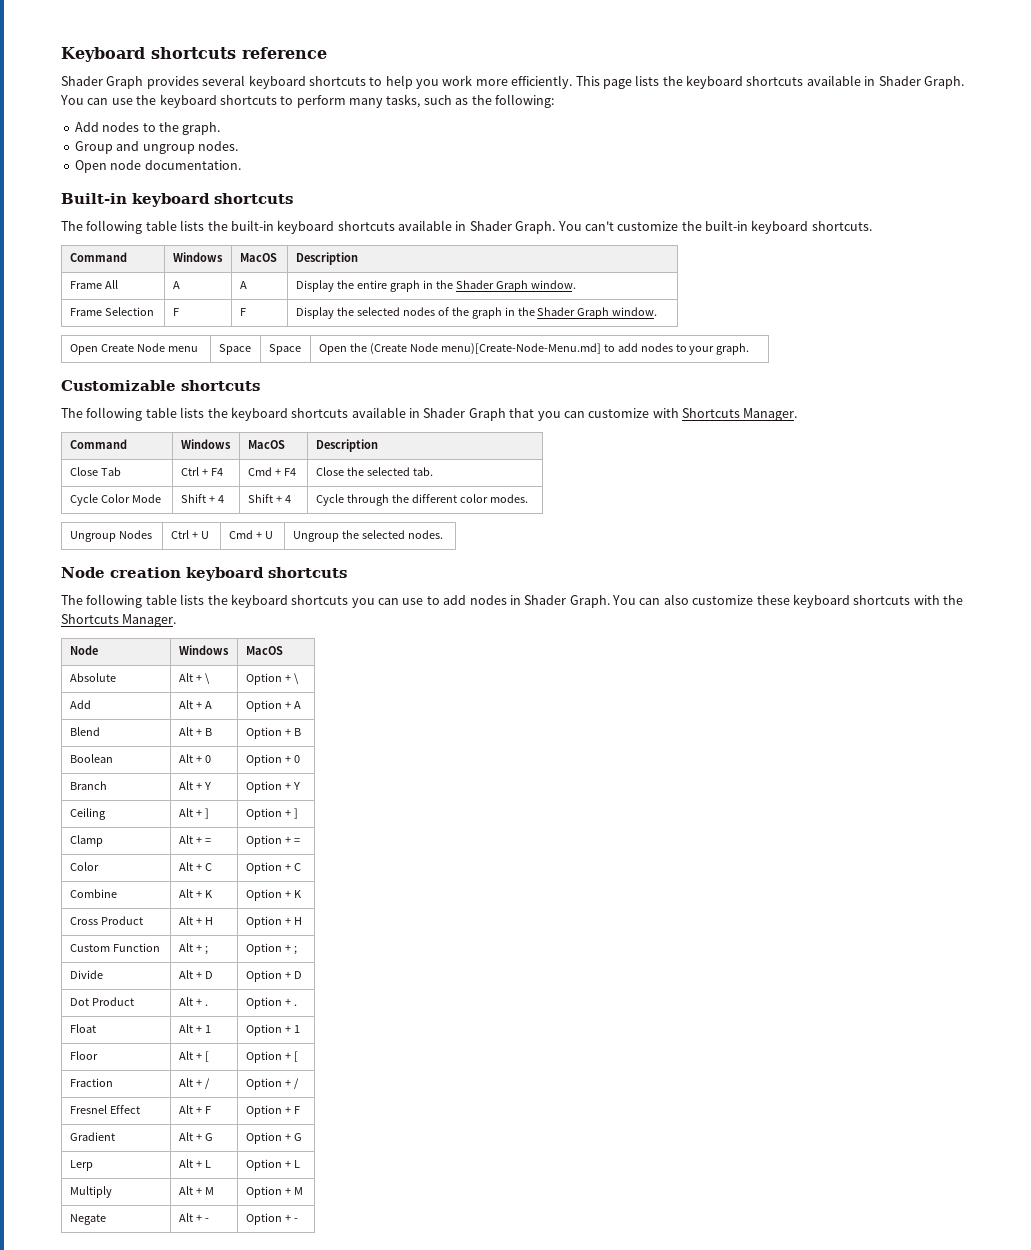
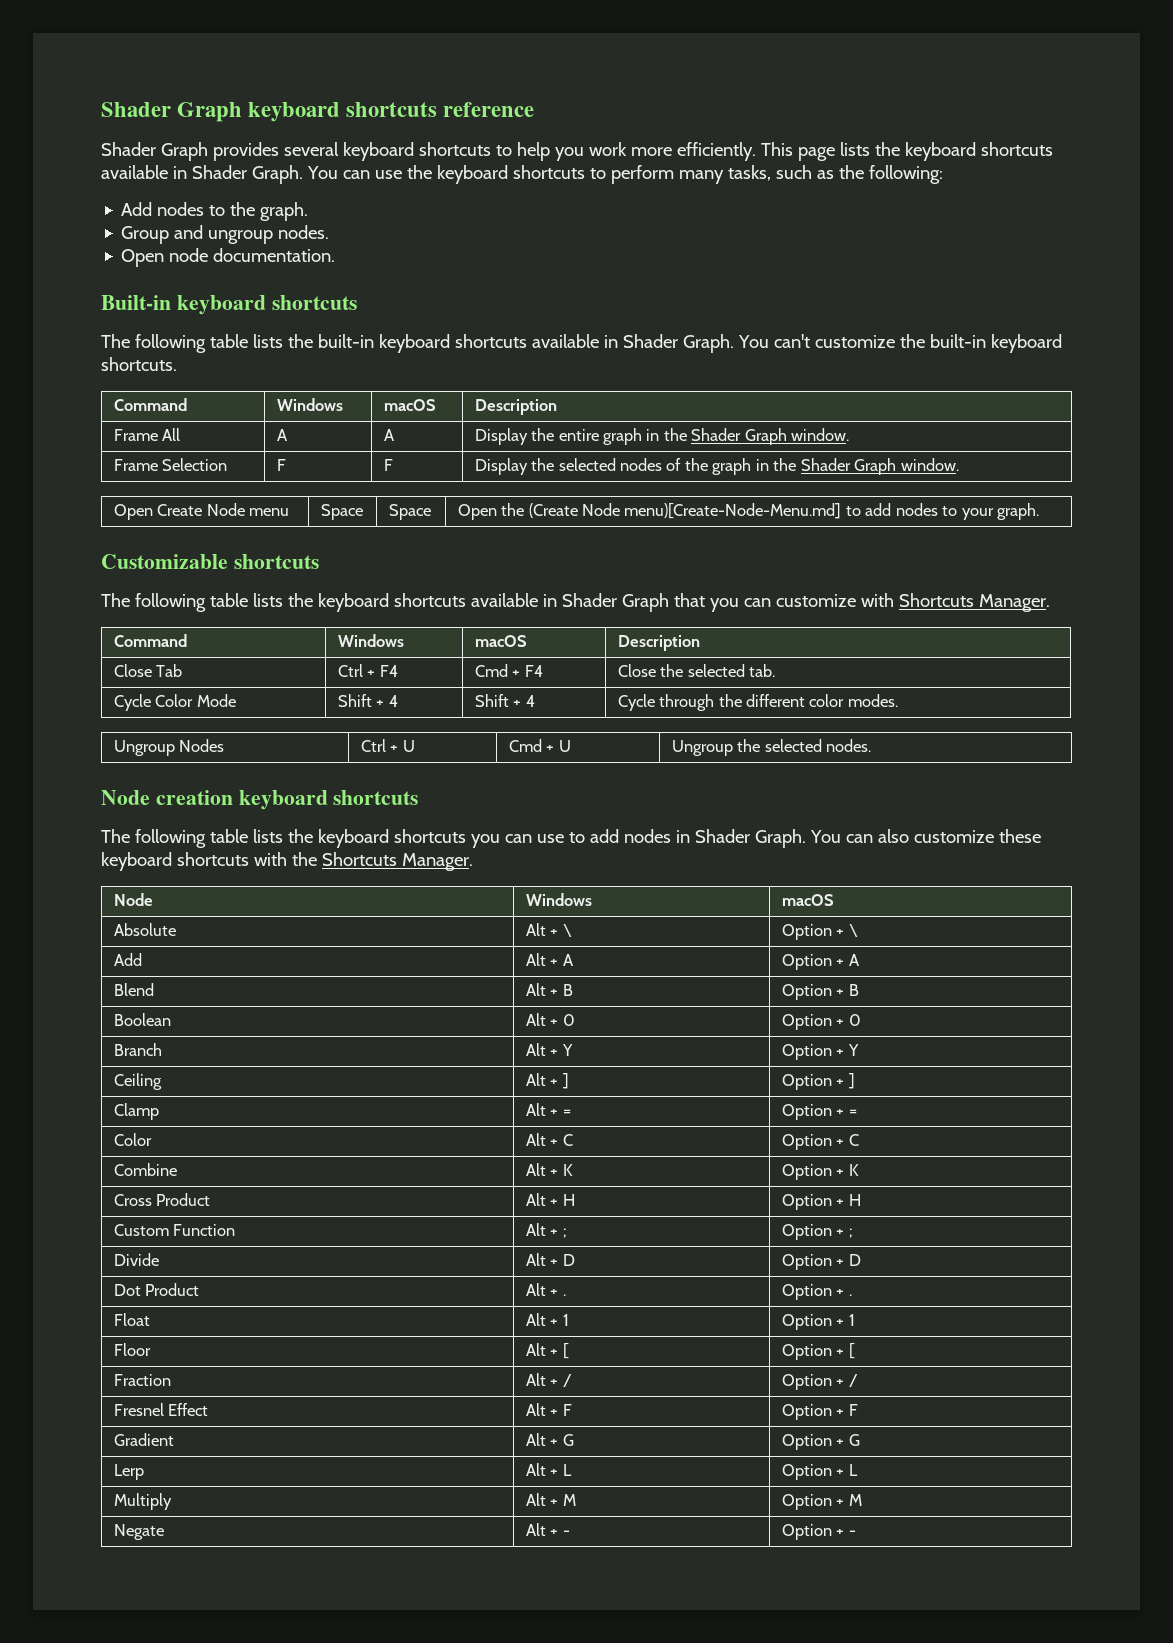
[61,47,145,62] Keyboard -> [101,102,341,122] Shader Graph keyboard
[239,253,277,262] MacOS -> [383,399,436,411] macOS
[247,440,285,449] MacOS -> [474,635,527,647] macOS
[245,646,283,655] MacOS -> [781,894,834,906] macOS

